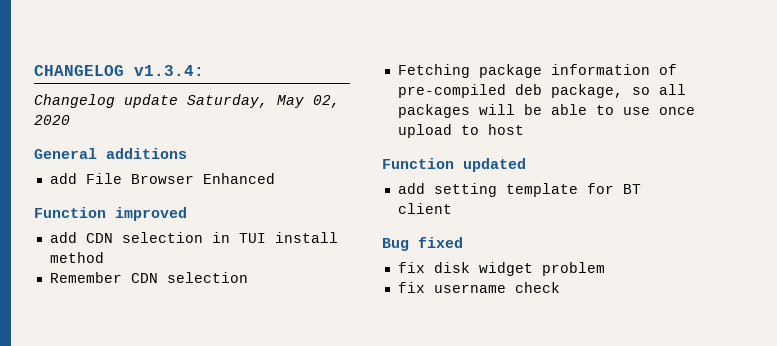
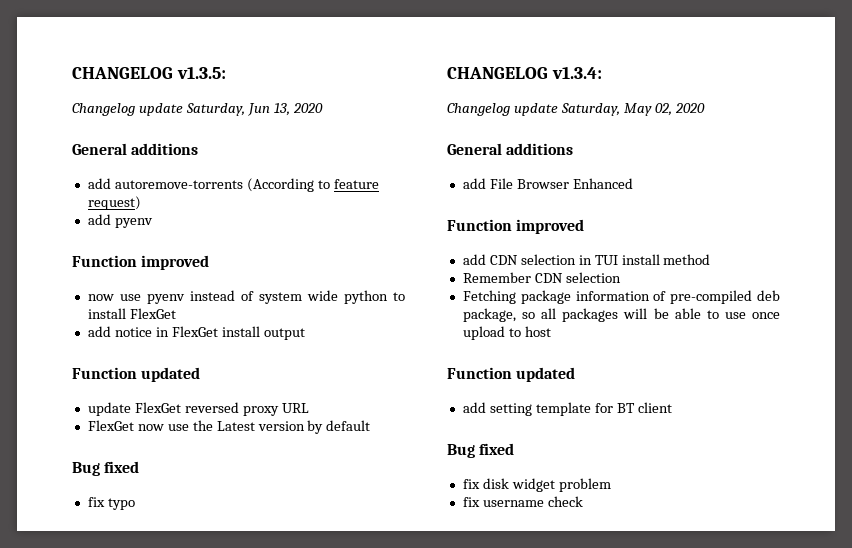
[34,65,124,76] CHANGELOG -> [72,66,226,79] [72,103,323,116] [72,143,199,155] [87,178,379,192] [87,196,141,210] [87,214,153,228] [72,255,210,270] [87,290,406,304] [87,308,176,319] [87,326,305,340] [72,367,201,382] [87,402,309,416] [87,420,371,434] [72,461,140,476] [87,497,135,510] [447,67,548,79] CHANGELOG v1.3.5: // Changelog update Saturday, Jun 13, 2020 // General additions // add autoremove-torrents (According to feature request) // add pyenv // Function improved // now use pyenv instead of system wide python to install FlexGet // add notice in FlexGet install output // Function updated // update FlexGet reversed proxy URL // FlexGet now use the Latest version by default // Bug fixed // fix typo // CHANGELOG

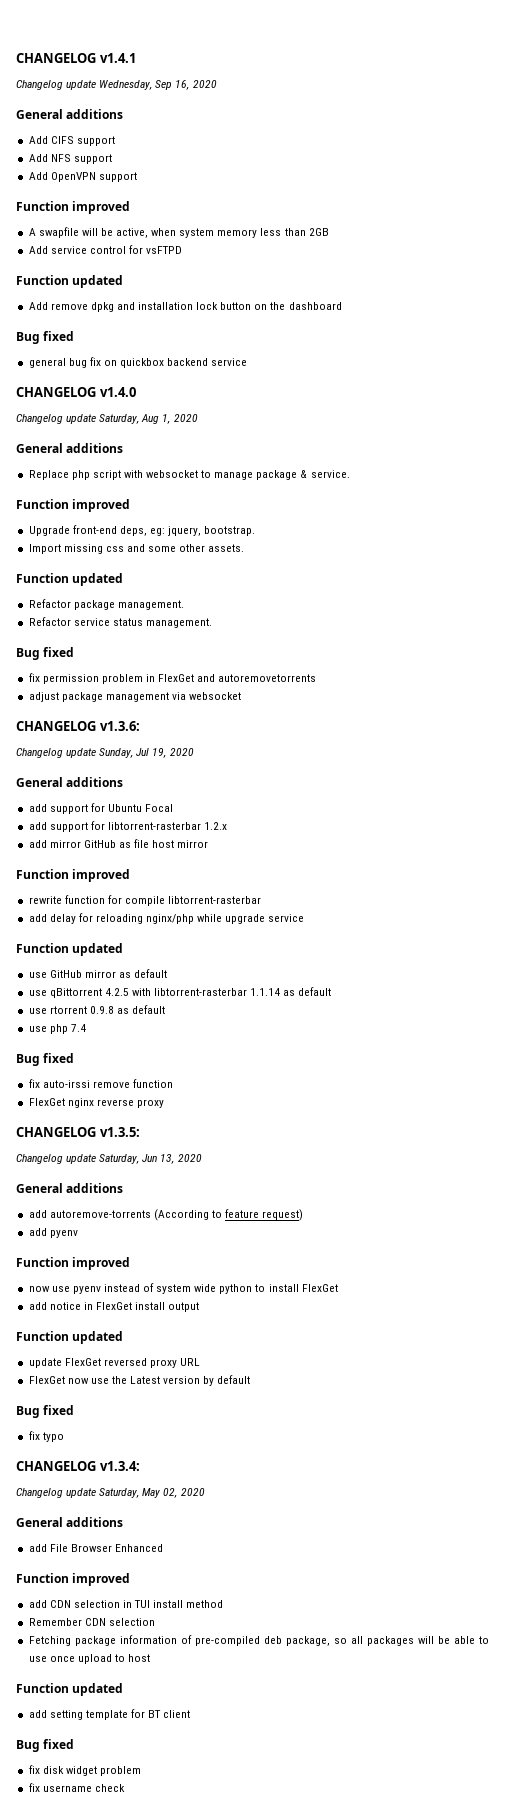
[72,67,173,79] CHANGELOG -> [16,53,136,63] [16,80,217,90] [16,109,124,119] [28,136,115,146] [28,154,112,164] [28,172,137,182] [16,201,131,214] [28,227,329,238] [28,245,183,254] [16,275,124,288] [28,302,342,312] [16,331,75,344] [28,357,248,368] [16,387,136,397] [16,414,198,424] [16,443,124,453] [28,470,350,480] [16,499,131,512] [28,525,256,536] [28,544,245,554] [16,573,124,586] [28,599,184,610] [28,617,212,628] [16,647,75,660] [28,673,317,684] [28,692,242,702] [16,721,140,731] [16,748,194,758] [16,777,124,787] [28,803,174,814] [28,821,228,832] [28,839,209,848] [16,869,131,882] [28,895,262,906] [28,913,305,924] [16,943,124,956] [28,969,168,978] [28,987,332,998] [28,1005,166,1014] [28,1024,86,1034] [16,1053,75,1066] [28,1079,173,1088] [28,1098,164,1108] [16,1127,96,1137] CHANGELOG v1.4.1 // Changelog update Wednesday, Sep 16, 2020 // General additions // Add CIFS support // Add NFS support // Add OpenVPN support // Function improved // A swapfile will be active, when system memory less than 2GB // Add service control for vsFTPD // Function updated // Add remove dpkg and installation lock button on the dashboard // Bug fixed // general bug fix on quickbox backend service // CHANGELOG v1.4.0 // Changelog update Saturday, Aug 1, 2020 // General additions // Replace php script with websocket to manage package & service. // Function improved // Upgrade front-end deps, eg: jquery, bootstrap. // Import missing css and some other assets. // Function updated // Refactor package management. // Refactor service status management. // Bug fixed // fix permission problem in FlexGet and autoremovetorrents // adjust package management via websocket // CHANGELOG v1.3.6: // Changelog update Sunday, Jul 19, 2020 // General additions // add support for Ubuntu Focal // add support for libtorrent-rasterbar 1.2.x // add mirror GitHub as file host mirror // Function improved // rewrite function for compile libtorrent-rasterbar // add delay for reloading nginx/php while upgrade service // Function updated // use GitHub mirror as default // use qBittorrent 4.2.5 with libtorrent-rasterbar 1.1.14 as default // use rtorrent 0.9.8 as default // use php 7.4 // Bug fixed // fix auto-irssi remove function // FlexGet nginx reverse proxy // CHANGELOG

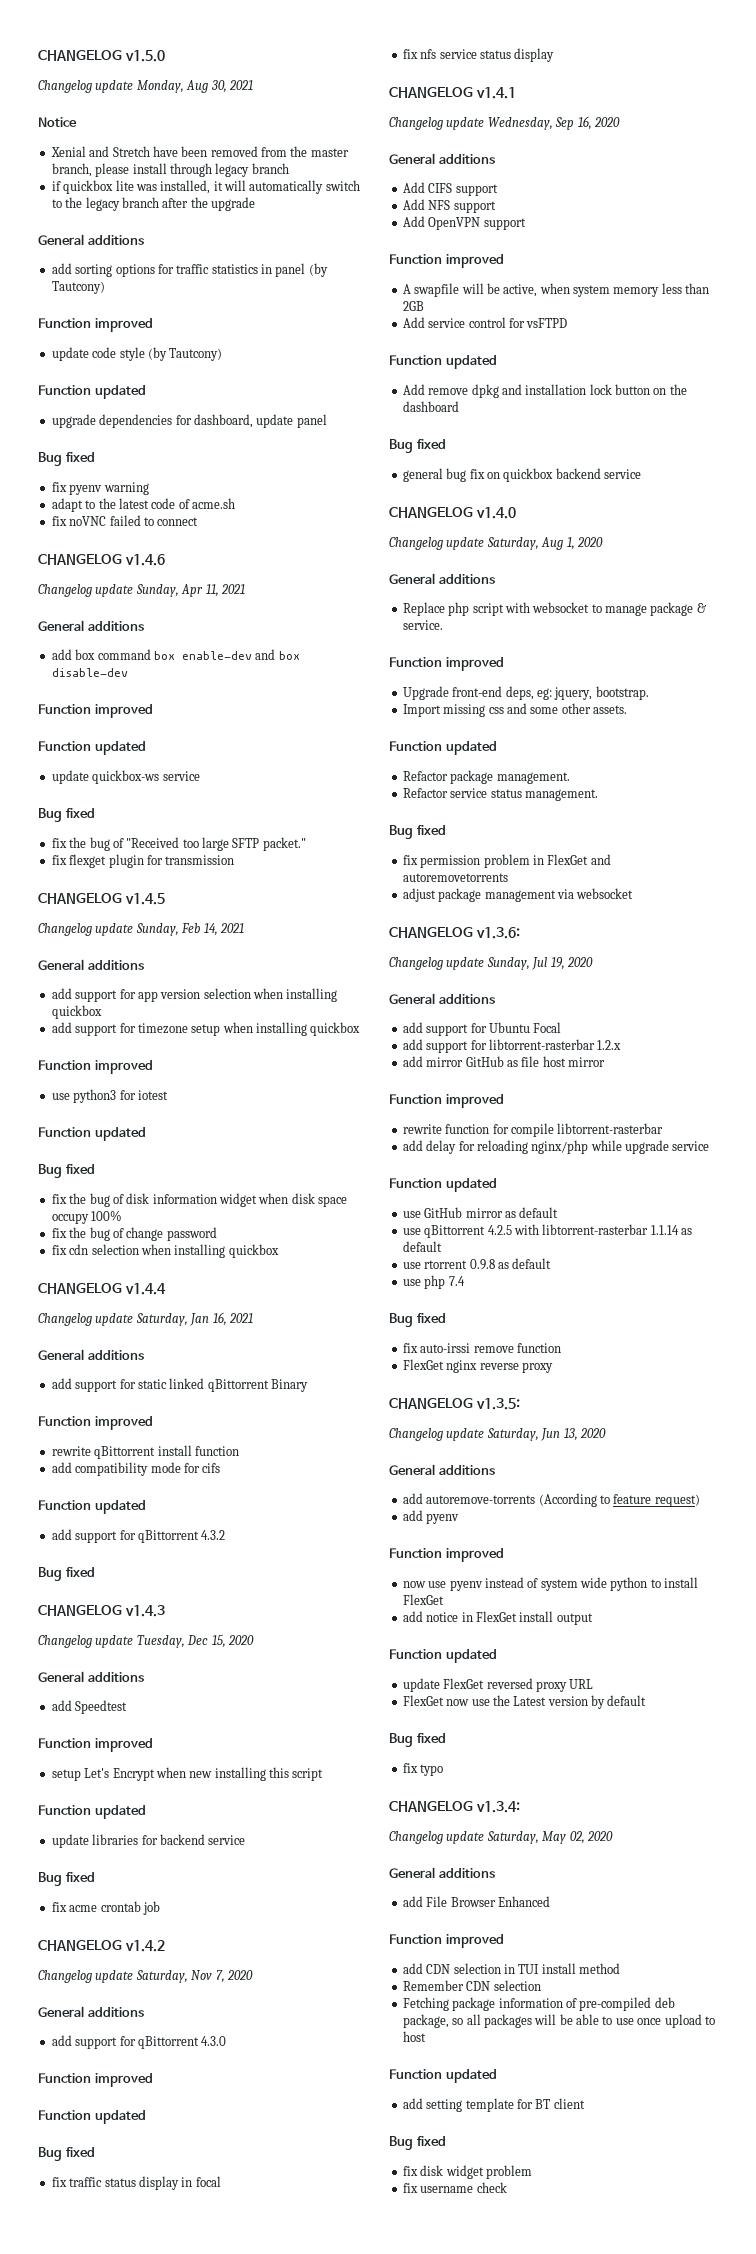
[16,53,96,63] CHANGELOG -> [38,50,165,62] [38,80,253,93] [38,117,77,127] [50,146,349,157] [51,163,289,177] [51,180,360,194] [51,197,255,211] [38,234,144,245] [51,263,328,277] [51,281,105,294] [38,318,153,332] [51,347,223,361] [38,385,146,399] [51,414,327,428] [38,452,95,466] [51,482,149,495] [51,498,235,512] [51,515,199,526] [38,554,165,566] [38,584,245,597] [38,620,144,631] [51,649,300,660] [51,668,128,677] [38,704,153,718] [38,741,146,755] [51,770,200,784] [38,808,95,822] [51,837,306,851] [51,854,235,868] [38,893,165,905] [38,923,244,936] [38,959,144,970] [51,988,338,1002] [51,1005,102,1019] [51,1022,361,1036] [38,1060,153,1074] [51,1089,168,1103] [38,1127,146,1141] [38,1164,95,1178] [51,1193,348,1207] [51,1210,123,1224] [51,1227,217,1241] [51,1244,279,1258] [38,1283,166,1295] [38,1312,253,1326] [38,1349,144,1360] [51,1378,308,1392] [38,1416,153,1430] [51,1445,239,1459] [51,1462,221,1476] [38,1500,146,1514] [51,1529,226,1543] [38,1567,95,1581] [38,1605,165,1617] [38,1635,254,1648] [38,1671,144,1682] [51,1700,128,1714] [38,1738,153,1752] [51,1767,324,1781] [38,1805,146,1819] [51,1834,246,1848] [38,1872,95,1886] [51,1901,160,1915] [38,1940,165,1952] [38,1970,253,1983] [38,2006,144,2017] [51,2035,227,2049] [38,2073,153,2087] [38,2110,146,2124] [38,2147,95,2161] [51,2176,221,2190] [402,48,555,62] [389,87,473,98] CHANGELOG v1.5.0 // Changelog update Monday, Aug 30, 2021 // Notice // Xenial and Stretch have been removed from the master branch, please install through legacy branch // if quickbox lite was installed, it will automatically switch to the legacy branch after the upgrade // General additions // add sorting options for traffic statistics in panel (by Tautcony) // Function improved // update code style (by Tautcony) // Function updated // upgrade dependencies for dashboard, update panel // Bug fixed // fix pyenv warning // adapt to the latest code of acme.sh // fix noVNC failed to connect // CHANGELOG v1.4.6 // Changelog update Sunday, Apr 11, 2021 // General additions // add box command box enable-dev and box disable-dev // Function improved // Function updated // update quickbox-ws service // Bug fixed // fix the bug of "Received too large SFTP packet." // fix flexget plugin for transmission // CHANGELOG v1.4.5 // Changelog update Sunday, Feb 14, 2021 // General additions // add support for app version selection when installing quickbox // add support for timezone setup when installing quickbox // Function improved // use python3 for iotest // Function updated // Bug fixed // fix the bug of disk information widget when disk space occupy 100% // fix the bug of change password // fix cdn selection when installing quickbox // CHANGELOG v1.4.4 // Changelog update Saturday, Jan 16, 2021 // General additions // add support for static linked qBittorrent Binary // Function improved // rewrite qBittorrent install function // add compatibility mode for cifs // Function updated // add support for qBittorrent 4.3.2 // Bug fixed // CHANGELOG v1.4.3 // Changelog update Tuesday, Dec 15, 2020 // General additions // add Speedtest // Function improved // setup Let's Encrypt when new installing this script // Function updated // update libraries for backend service // Bug fixed // fix acme crontab job // CHANGELOG v1.4.2 // Changelog update Saturday, Nov 7, 2020 // General additions // add support for qBittorrent 4.3.0 // Function improved // Function updated // Bug fixed // fix traffic status display in focal // fix nfs service status display // CHANGELOG

